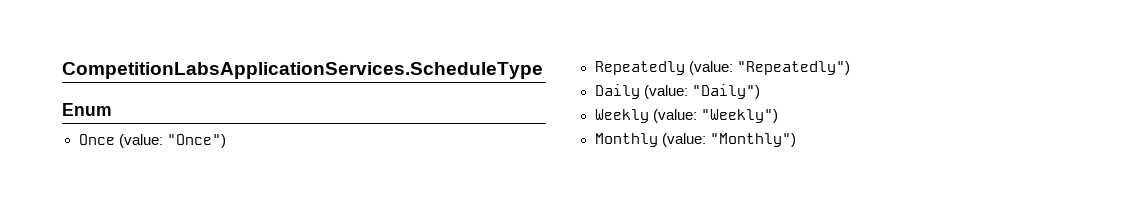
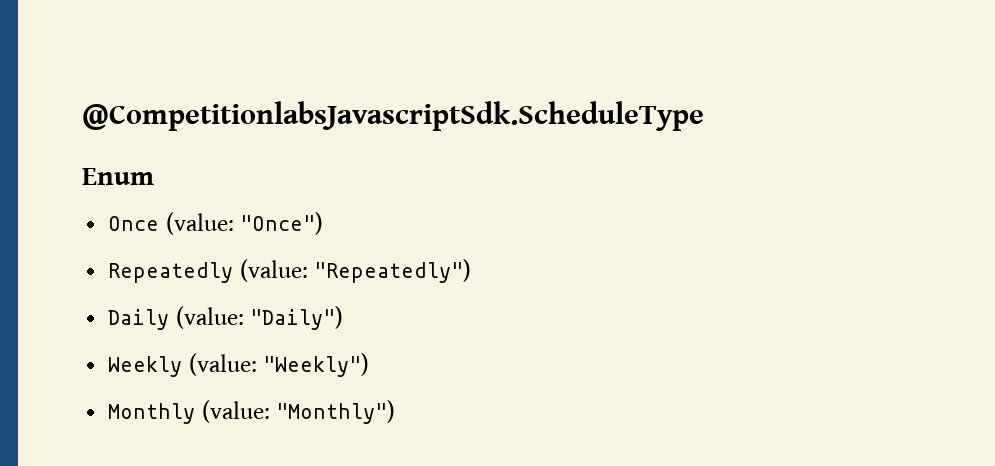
[62,62,543,79] CompetitionLabsApplicationServices.ScheduleType -> [82,101,704,131] @CompetitionlabsJavascriptSdk.ScheduleType

